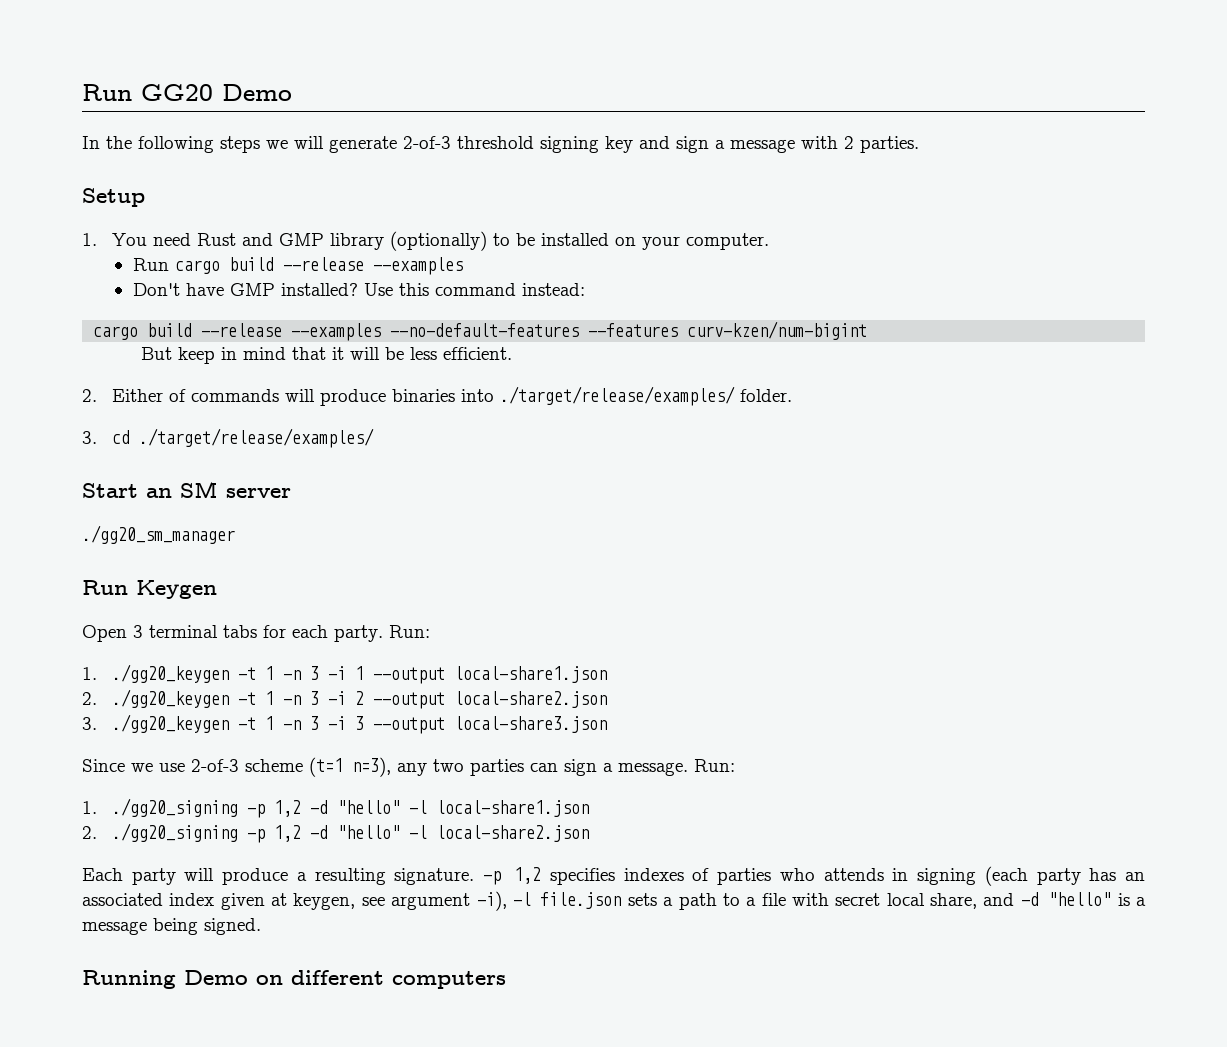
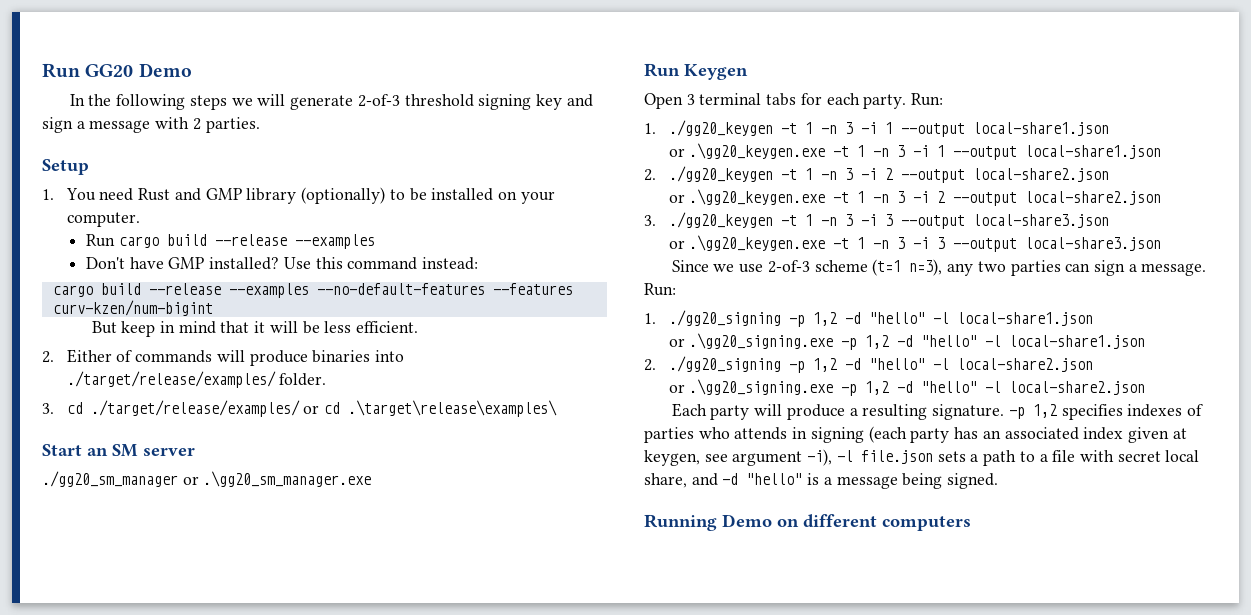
(374, 438) none -> [303,400,558,417] or cd .\target\release\examples\
(235, 534) none -> [182,471,372,487] or .\gg20_sm_manager.exe
(607, 674) none -> [668,143,1162,160] // or .\gg20_keygen.exe -t 1 -n 3 -i 1 --output local-share1.json
(607, 699) none -> [668,189,1162,206] // or .\gg20_keygen.exe -t 1 -n 3 -i 2 --output local-share2.json
(607, 724) none -> [668,235,1162,252] // or .\gg20_keygen.exe -t 1 -n 3 -i 3 --output local-share3.json
(589, 808) none -> [668,333,1146,350] // or .\gg20_signing.exe -p 1,2 -d "hello" -l local-share1.json
(589, 833) none -> [668,379,1146,396] // or .\gg20_signing.exe -p 1,2 -d "hello" -l local-share2.json

